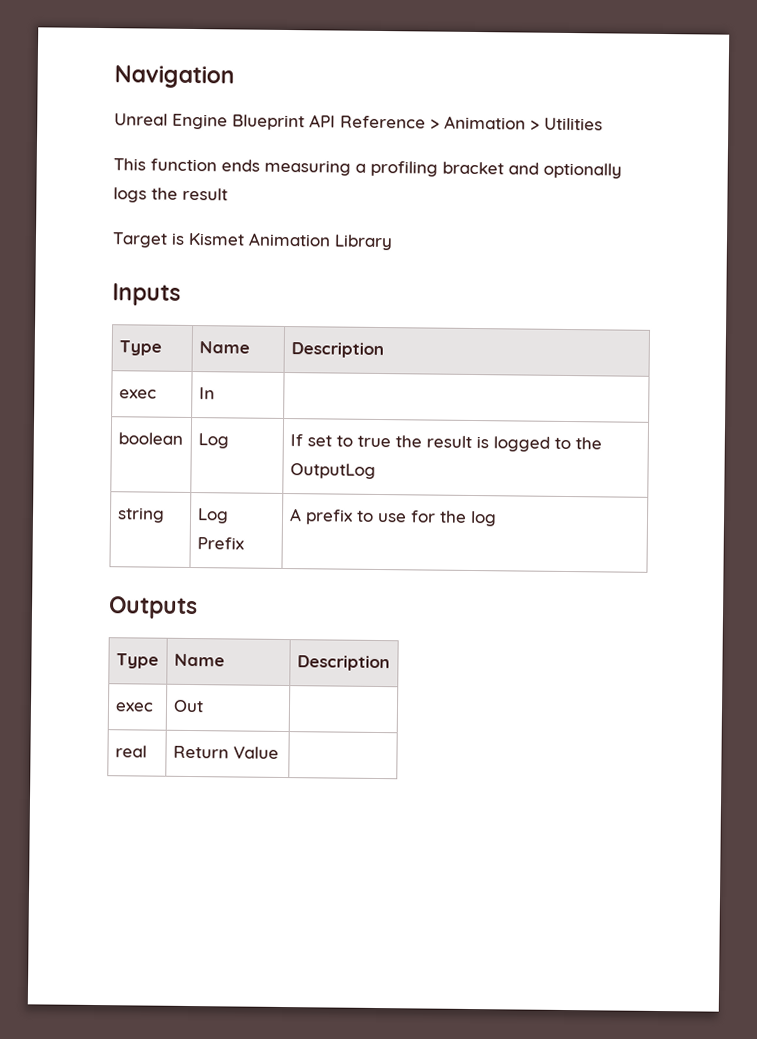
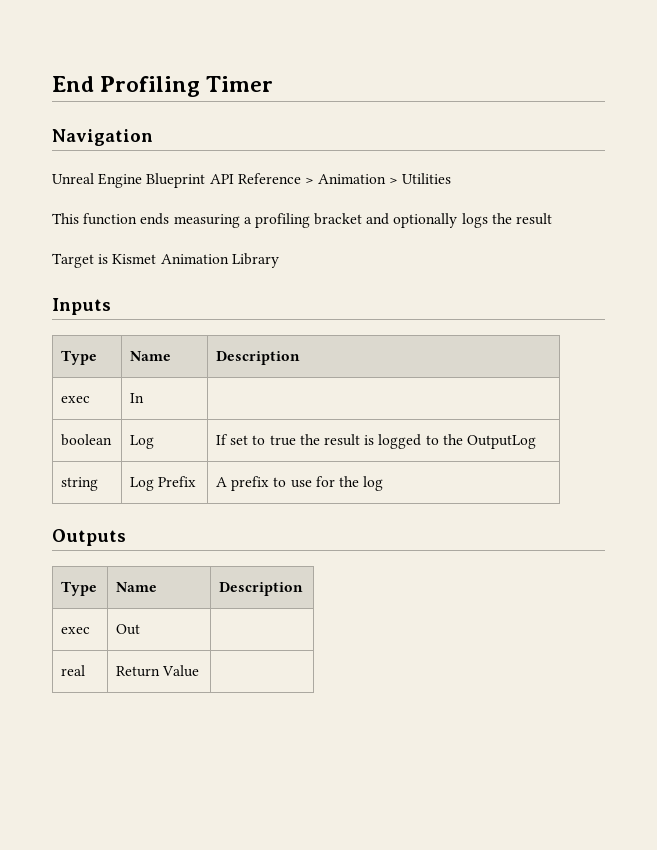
(114, 77) none -> [52,76,274,97] End Profiling Timer //

